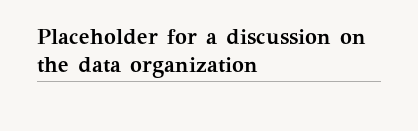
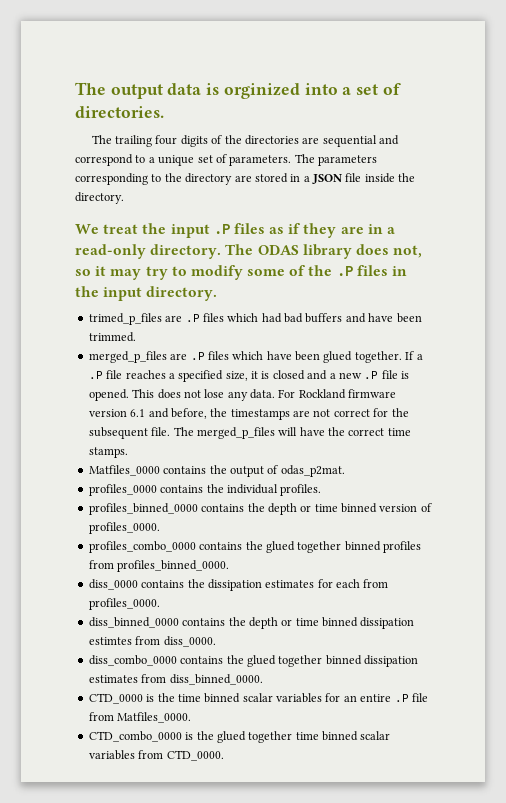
[37,29,366,45] [37,57,258,78] Placeholder for a discussion on the data organization -> [75,82,401,99] [75,106,164,118] [91,135,399,147] [75,154,377,166] [75,173,416,185] [75,192,124,204] [75,223,396,238] [75,244,423,259] [75,265,408,280] [75,286,218,301] [88,313,422,325] [88,332,136,342] [88,351,423,363] [88,370,409,382] [88,389,397,401] [88,408,409,420] [88,427,411,439] [88,447,128,458] [88,465,345,477] [88,484,322,496] [88,503,432,515] [88,522,160,534] [88,541,421,553] [88,560,230,572] [88,579,389,591] [88,598,160,610] [88,617,415,629] [88,636,216,647] [88,655,418,667] [88,674,263,685] [88,693,428,704] [88,712,192,723] [88,731,391,743] [88,750,224,761] The output data is orginized into a set of directories. // The trailing four digits of the directories are sequential and correspond to a unique set of parameters. The parameters corresponding to the directory are stored in a JSON file inside the directory. // We treat the input .P files as if they are in a read-only directory. The ODAS library does not, so it may try to modify some of the .P files in the input directory. // trimed_p_files are .P files which had bad buffers and have been trimmed. // merged_p_files are .P files which have been glued together. If a .P file reaches a specified size, it is closed and a new .P file is opened. This does not lose any data. For Rockland firmware version 6.1 and before, the timestamps are not correct for the subsequent file. The merged_p_files will have the correct time stamps. // Matfiles_0000 contains the output of odas_p2mat. // profiles_0000 contains the individual profiles. // profiles_binned_0000 contains the depth or time binned version of profiles_0000. // profiles_combo_0000 contains the glued together binned profiles from profiles_binned_0000. // diss_0000 contains the dissipation estimates for each from profiles_0000. // diss_binned_0000 contains the depth or time binned dissipation estimtes from diss_0000. // diss_combo_0000 contains the glued together binned dissipation estimates from diss_binned_0000. // CTD_0000 is the time binned scalar variables for an entire .P file from Matfiles_0000. // CTD_combo_0000 is the glued together time binned scalar variables from CTD_0000.

